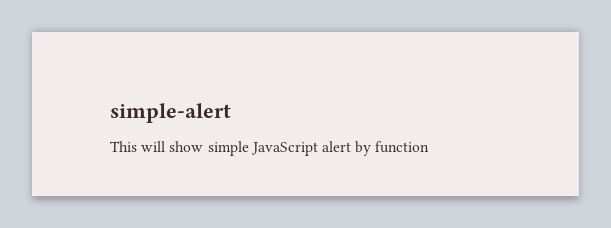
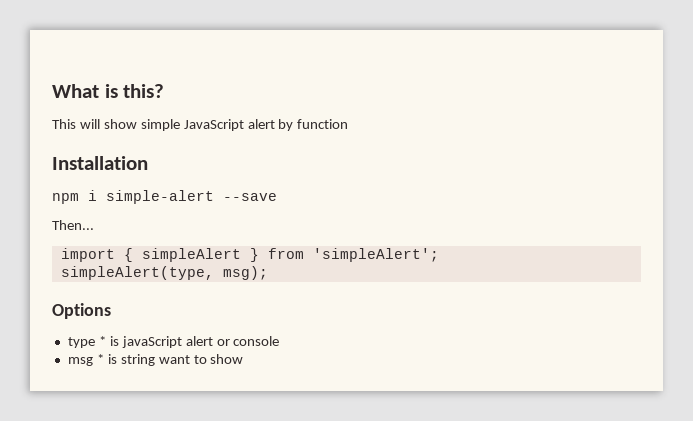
[110,103,231,123] simple-alert -> [52,84,165,98] What is this?
(430, 147) none -> [52,156,148,170] [52,190,277,204] [52,220,94,230] [60,248,439,262] [60,266,268,280] [52,303,111,319] [67,336,280,348] [67,354,244,366] // Installation // npm i simple-alert --save // Then... // import { simpleAlert } from 'simpleAlert'; // simpleAlert(type, msg); // Options // type * is javaScript alert or console // msg * is string want to show

